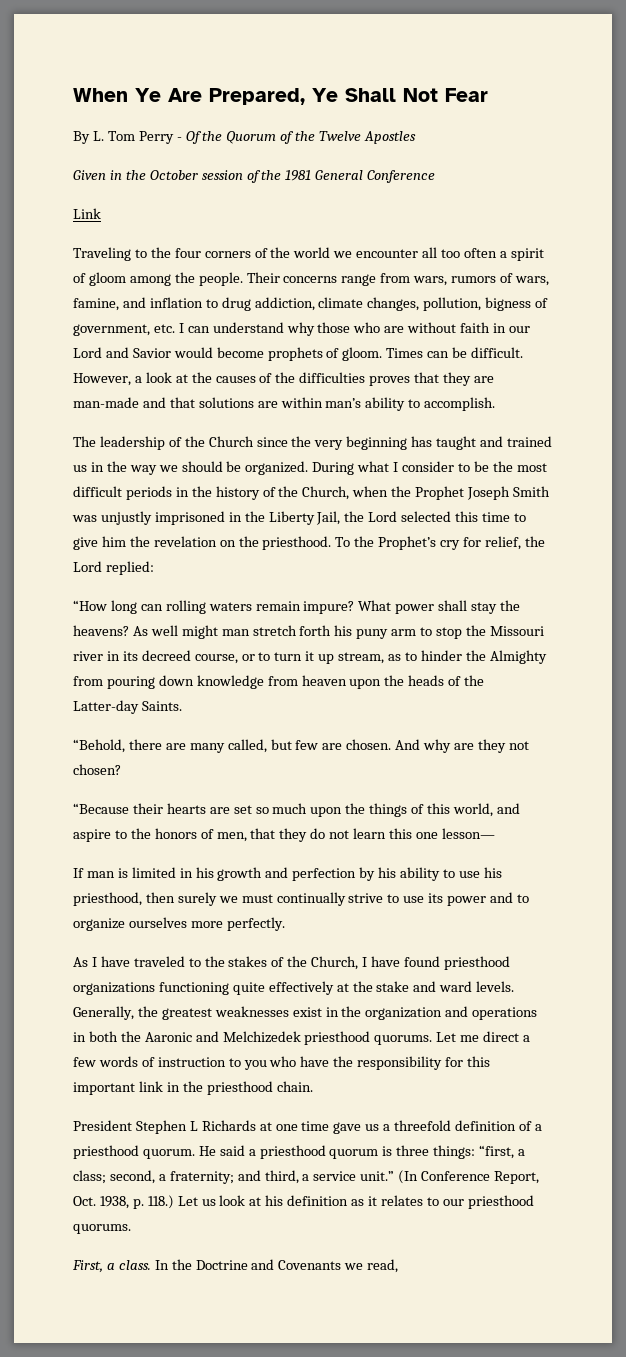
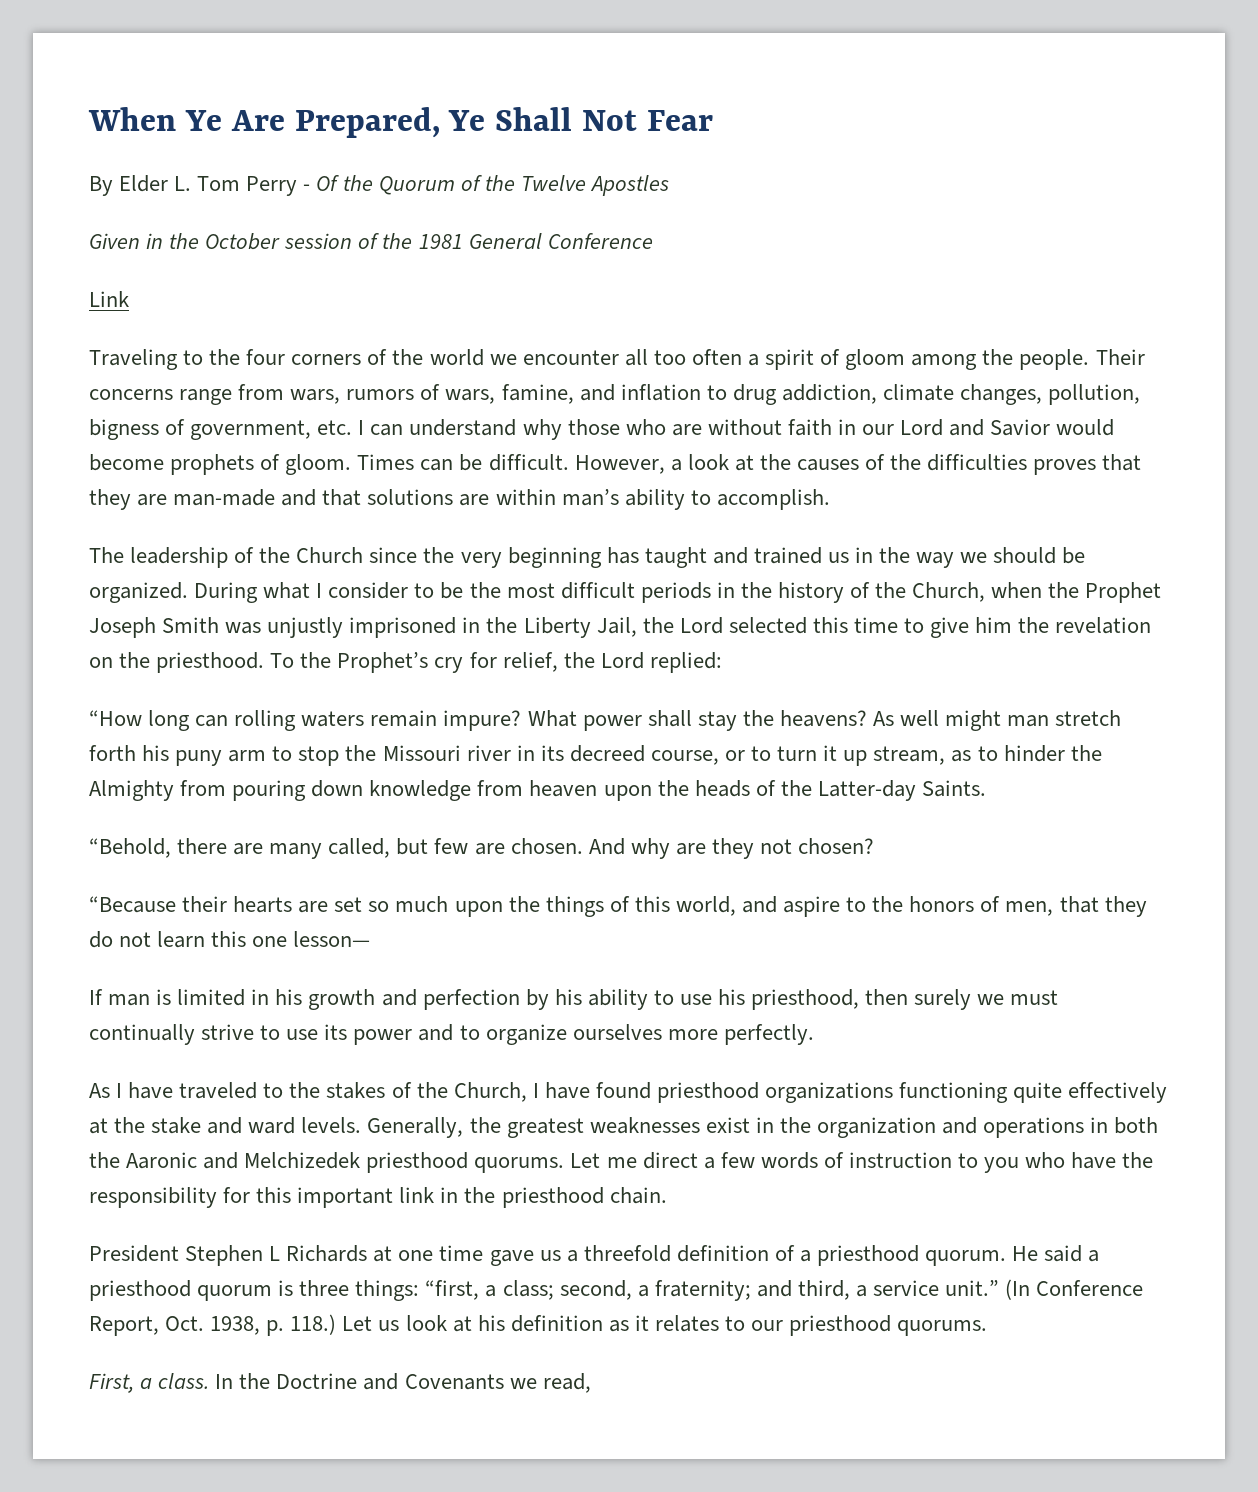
(90, 137) none -> [119,175,169,192] Elder

